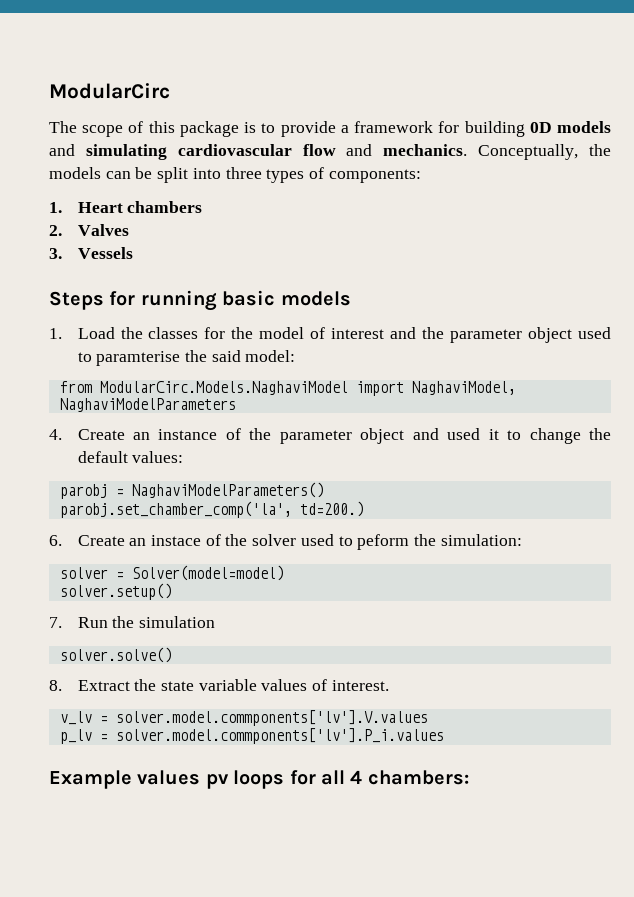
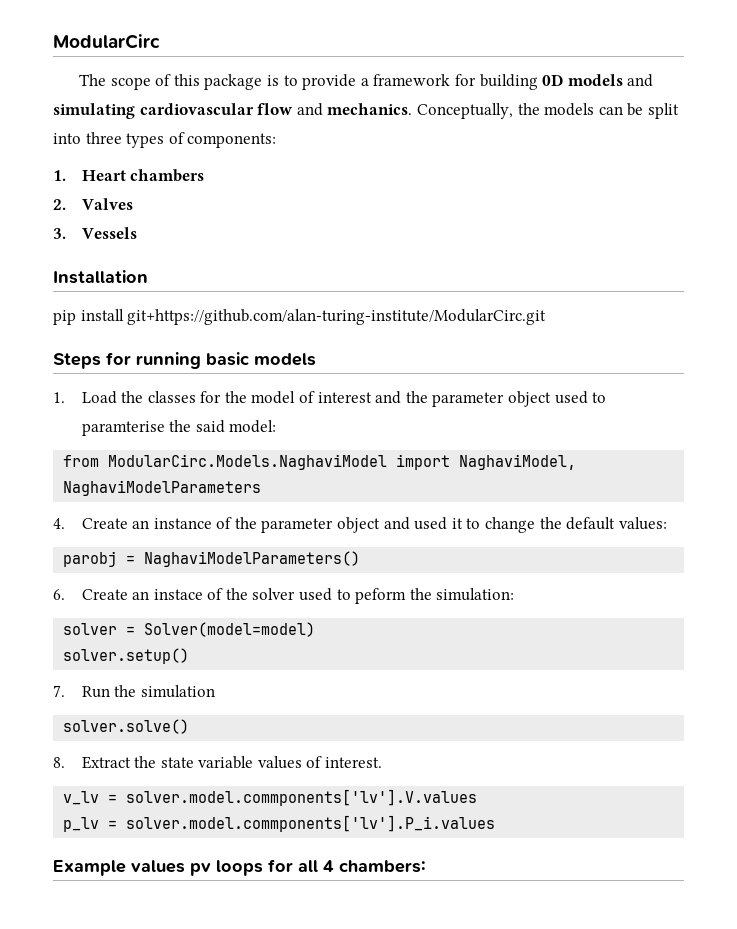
(133, 253) none -> [53,270,148,284] [53,309,547,325] // Installation // pip install git+https://github.com/alan-turing-institute/ModularCirc.git
[59,501,364,518] // parobj.set_chamber_comp('la', td=200.) -> (361, 559) none

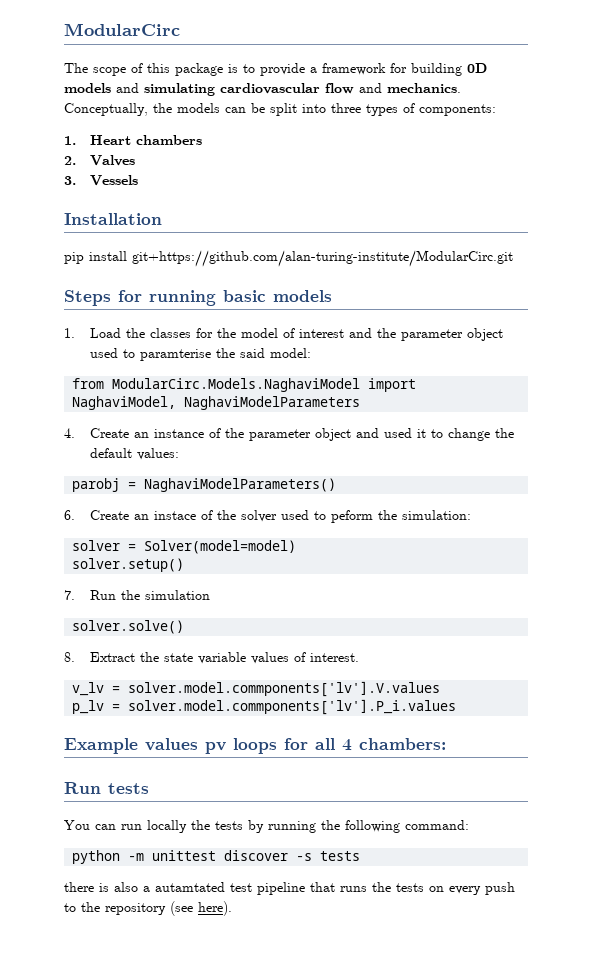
(426, 866) none -> [64,782,149,794] [64,820,469,833] [72,850,361,864] [64,882,515,895] [64,901,232,916] // Run tests // You can run locally the tests by running the following command: // python -m unittest discover -s tests // there is also a autamtated test pipeline that runs the tests on every push to the repository (see here).

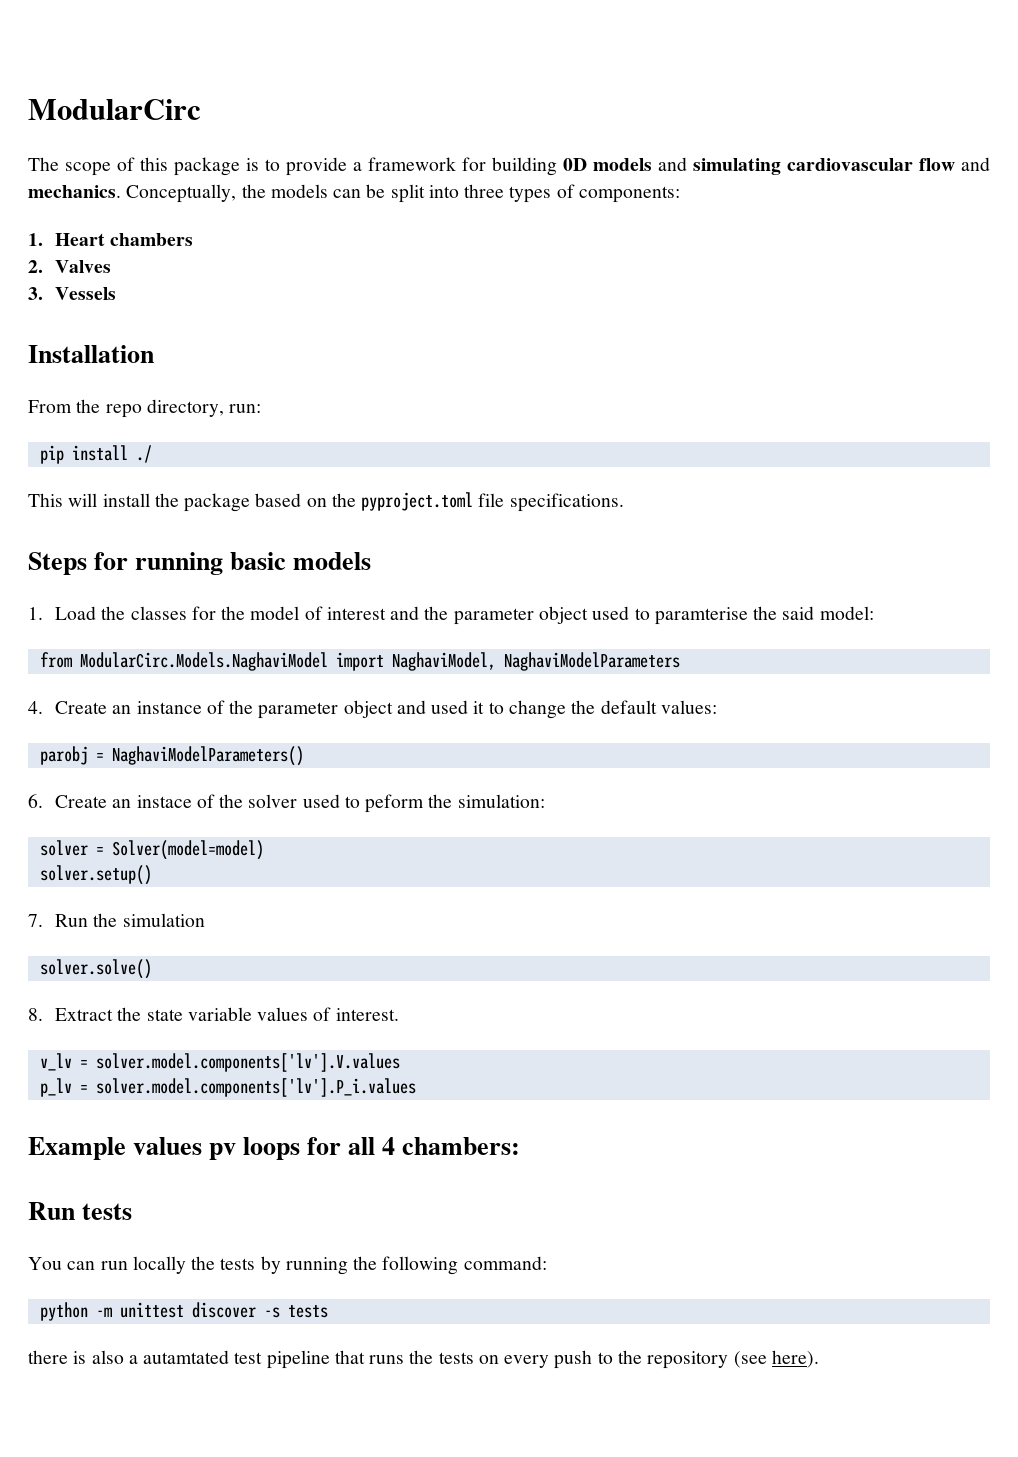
[64,250,513,267] pip install git+https://github.com/alan-turing-institute/ModularCirc.git -> [28,399,262,418] [39,445,152,464] [28,492,624,512] From the repo directory, run: // pip install ./ // This will install the package based on the pyproject.toml file specifications.
[128,681,441,697] solver.model.commponents['lv'].V.values -> [95,1053,400,1072] solver.model.components['lv'].V.values
[128,699,457,715] solver.model.commponents['lv'].P_i.values -> [95,1078,416,1097] solver.model.components['lv'].P_i.values

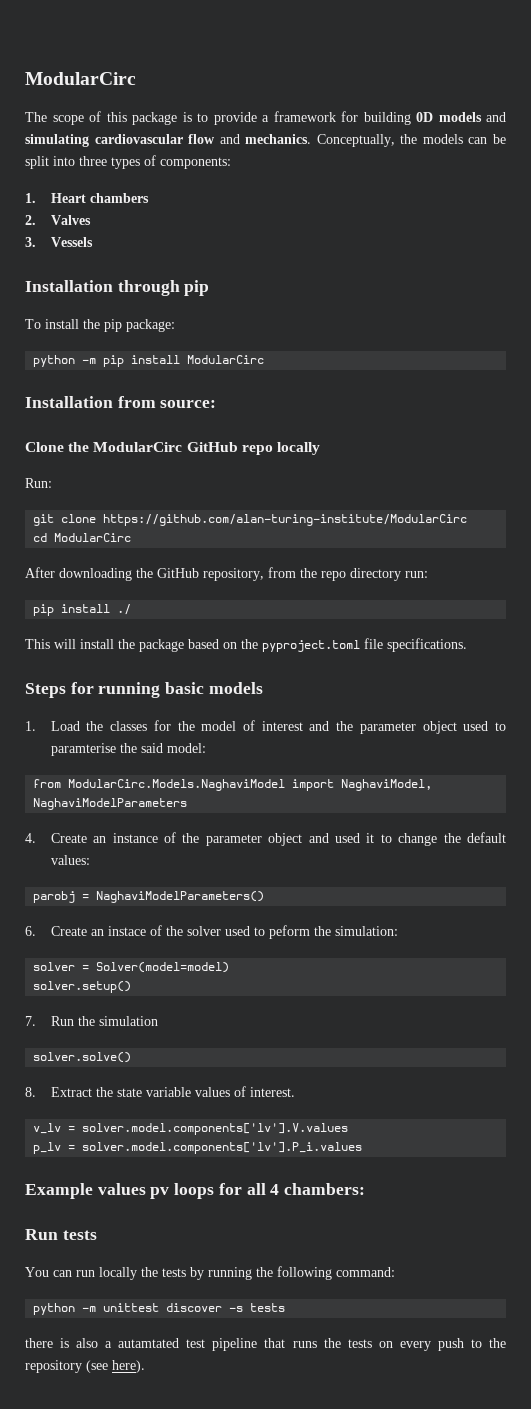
[28,400,72,413] // From -> [117,280,210,296] [25,319,175,332] [33,355,265,367] [25,396,217,408] [25,442,320,455] [25,478,52,488] [33,514,468,526] [33,533,132,542] [25,567,296,581] through pip // To install the pip package: // python -m pip install ModularCirc // Installation from source: // Clone the ModularCirc GitHub repo locally // Run: // git clone https://github.com/alan-turing-institute/ModularCirc // cd ModularCirc // After downloading the GitHub repository, from
[146,399,224,417] directory, -> [350,568,401,581] directory

